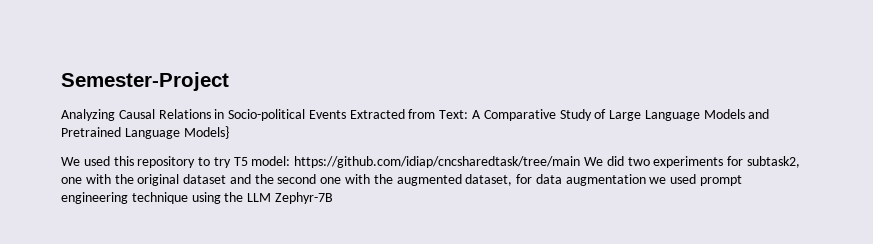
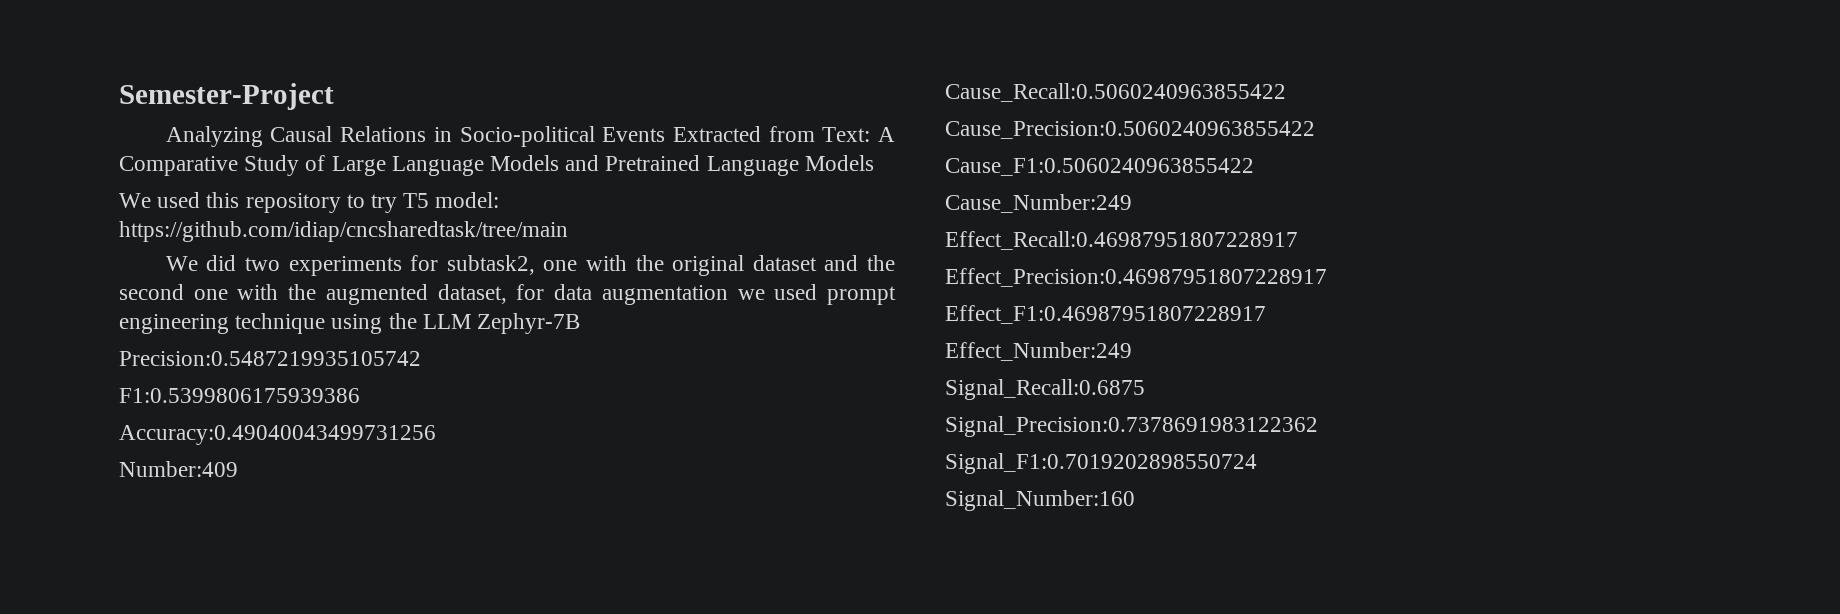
[183,126,229,139] Models} -> [804,155,874,171] Models
(581, 162) none -> (568, 231) //
(333, 198) none -> [119,351,421,366] [119,388,360,403] [119,425,436,445] [119,461,238,477] [945,83,1286,102] [945,121,1315,139] [945,158,1254,176] [945,194,1132,213] [945,231,1298,250] [945,268,1327,287] [945,305,1266,324] [945,342,1132,361] [945,379,1145,400] [945,416,1318,437] [945,453,1257,474] [945,490,1135,511] // Precision:0.5487219935105742 // F1:0.5399806175939386 // Accuracy:0.49040043499731256 // Number:409 // Cause_Recall:0.5060240963855422 // Cause_Precision:0.5060240963855422 // Cause_F1:0.5060240963855422 // Cause_Number:249 // Effect_Recall:0.46987951807228917 // Effect_Precision:0.46987951807228917 // Effect_F1:0.46987951807228917 // Effect_Number:249 // Signal_Recall:0.6875 // Signal_Precision:0.7378691983122362 // Signal_F1:0.7019202898550724 // Signal_Number:160

